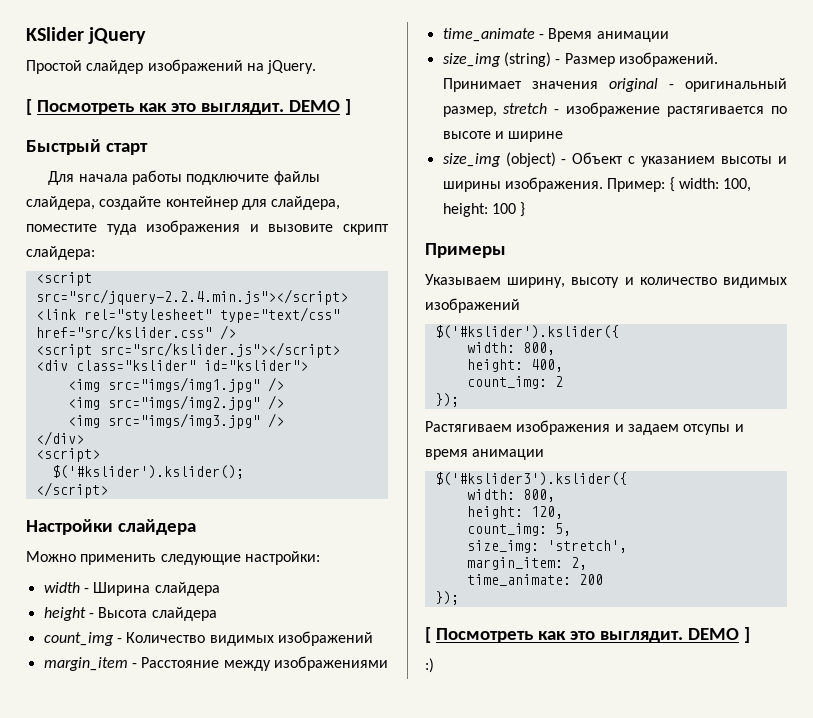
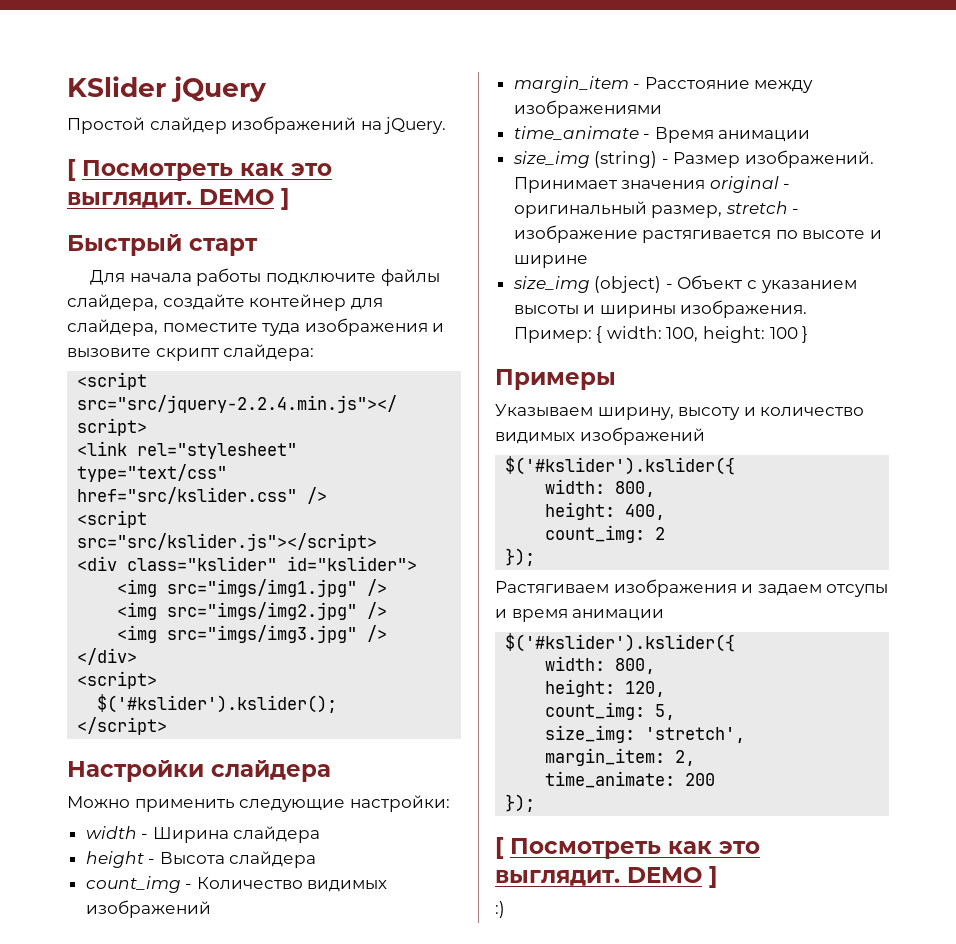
[434,472,627,486] $('#kslider3').kslider({ -> [505,633,736,652] $('#kslider').kslider({

